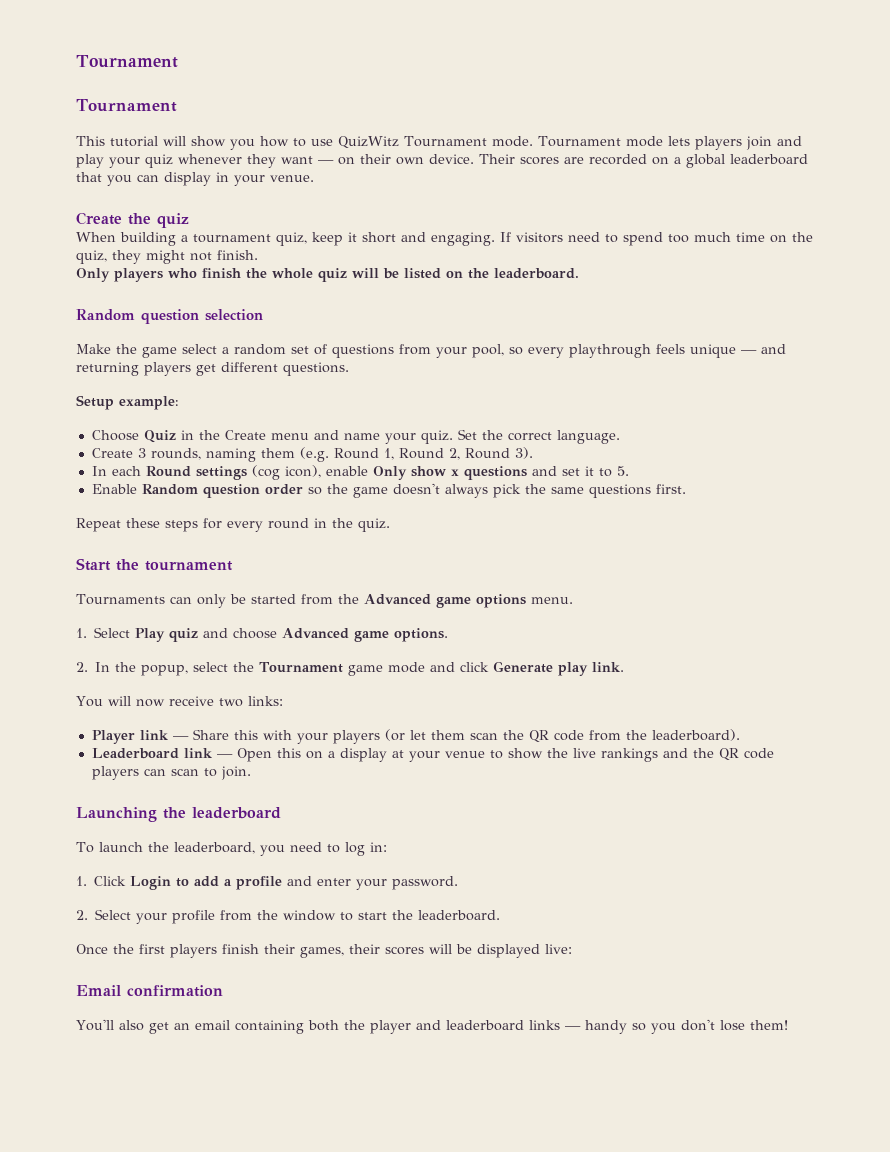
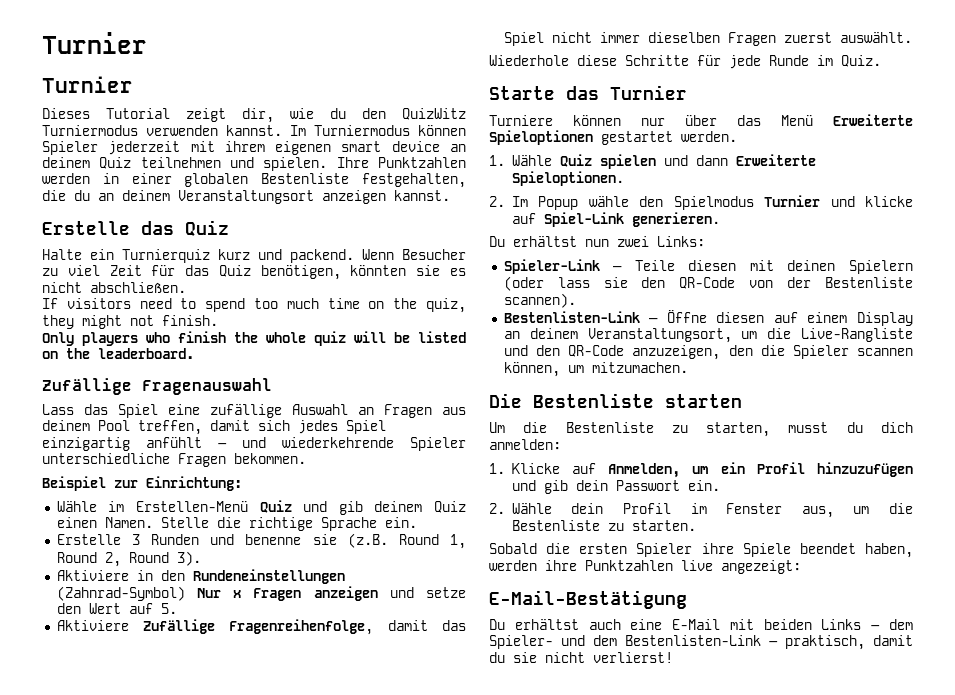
[76,55,178,68] [76,99,177,112] [76,136,802,150] [76,154,808,168] [76,172,314,186] [76,212,189,228] [76,232,495,246] Tournament // Tournament // This tutorial will show you how to use QuizWitz Tournament mode. Tournament mode lets players join and play your quiz whenever they want — on their own device. Their scores are recorded on a global leaderboard that you can display in your venue. // Create the quiz // When building a tournament quiz, keep it short and engaging. -> [42,32,147,54] [42,76,133,93] [42,108,466,123] [42,125,466,136] [42,141,466,155] [42,157,466,171] [42,173,467,188] [42,190,450,204] [42,220,229,236] [42,249,466,263] [42,265,466,280] [42,282,186,293] Turnier // Turnier // Dieses Tutorial zeigt dir, wie du den QuizWitz Turniermodus verwenden kannst. Im Turniermodus können Spieler jederzeit mit ihrem eigenen smart device an deinem Quiz teilnehmen und spielen. Ihre Punktzahlen werden in einer globalen Bestenliste festgehalten, die du an deinem Veranstaltungsort anzeigen kannst. // Erstelle das Quiz // Halte ein Turnierquiz kurz und packend. Wenn Besucher zu viel Zeit für das Quiz benötigen, könnten sie es nicht abschließen. //
[76,309,263,324] [76,344,786,358] [76,362,349,376] [76,395,179,410] [91,429,620,444] [91,447,329,462] Random question selection // Make the game select a random set of questions from your pool, so every playthrough feels unique — and returning players get different questions. // Setup example: // Choose Quiz in the Create menu and name your quiz. Set the correct language. // Create 3 rounds, naming them (e.g. -> [42,378,272,395] [42,404,466,418] [42,420,386,435] [42,437,466,451] [42,453,306,467] [42,476,242,491] [56,500,466,515] [56,517,417,531] [56,533,388,548] Zufällige Fragenauswahl // Lass das Spiel eine zufällige Auswahl an Fragen aus deinem Pool treffen, damit sich jedes Spiel einzigartig anfühlt – und wiederkehrende Spieler unterschiedliche Fragen bekommen. // Beispiel zur Einrichtung: // Wähle im Erstellen-Menü Quiz und gib deinem Quiz einen Namen. Stelle die richtige Sprache ein. // Erstelle 3 Runden und benenne sie (z.B.
[91,465,629,480] [91,483,686,498] [76,518,390,532] [76,558,233,571] [76,594,573,608] [76,627,449,642] [76,661,625,676] [76,696,283,707] [91,729,740,744] [91,748,774,762] [91,766,251,780] [76,807,281,822] [76,842,387,856] [76,876,459,890] [76,909,501,924] [76,944,572,958] [76,985,223,997] [76,1019,788,1034] In each Round settings (cog icon), enable Only show x questions and set it to 5. // Enable Random question order so the game doesn't always pick the same questions first. // Repeat these steps for every round in the quiz. // Start the tournament // Tournaments can only be started from the Advanced game options menu. // 1. Select Play quiz and choose Advanced game options. // 2. In the popup, select the Tournament game mode and click Generate play link. // You will now receive two links: // Player link — Share this with your players (or let them scan the QR code from the leaderboard). // Leaderboard link — Open this on a display at your venue to show the live rankings and the QR code players can scan to join. // Launching the leaderboard // To launch the leaderboard, you need to log in: // 1. Click Login to add a profile and enter your password. // 2. Select your profile from the window to start the leaderboard. // Once the first players finish their games, their scores will be displayed live: // Email confirmation // You'll also get an email containing both the player and leaderboard links — handy so you don't lose them! -> [56,569,345,584] [56,586,466,601] [56,603,177,614] [56,619,466,635] [503,32,912,46] [489,55,881,69] [489,85,687,100] [489,114,913,126] [489,130,737,145] [489,154,816,169] [511,171,624,186] [489,195,913,210] [511,212,720,227] [489,236,705,247] [503,259,913,274] [503,276,913,291] [503,293,576,308] [503,310,913,326] [503,328,913,343] [503,345,913,360] [503,362,688,377] [489,393,742,408] [489,422,913,437] [489,439,561,450] [489,462,913,478] [511,480,720,494] [489,503,913,518] [511,520,696,531] [489,543,913,558] [489,560,801,574] [489,590,687,609] [489,619,913,630] [489,635,913,650] [489,652,673,663] Aktiviere in den Rundeneinstellungen (Zahnrad-Symbol) Nur x Fragen anzeigen und setze den Wert auf 5. // Aktiviere Zufällige Fragenreihenfolge, damit das Spiel nicht immer dieselben Fragen zuerst auswählt. // Wiederhole diese Schritte für jede Runde im Quiz. // Starte das Turnier // Turniere können nur über das Menü Erweiterte Spieloptionen gestartet werden. // 1. Wähle Quiz spielen und dann Erweiterte Spieloptionen. // 2. Im Popup wähle den Spielmodus Turnier und klicke auf Spiel-Link generieren. // Du erhältst nun zwei Links: // Spieler-Link — Teile diesen mit deinen Spielern (oder lass sie den QR-Code von der Bestenliste scannen). // Bestenlisten-Link — Öffne diesen auf einem Display an deinem Veranstaltungsort, um die Live-Rangliste und den QR-Code anzuzeigen, den die Spieler scannen können, um mitzumachen. // Die Bestenliste starten // Um die Bestenliste zu starten, musst du dich anmelden: // 1. Klicke auf Anmelden, um ein Profil hinzuzufügen und gib dein Passwort ein. // 2. Wähle dein Profil im Fenster aus, um die Bestenliste zu starten. // Sobald die ersten Spieler ihre Spiele beendet haben, werden ihre Punktzahlen live angezeigt: // E-Mail-Bestätigung // Du erhältst auch eine E-Mail mit beiden Links – dem Spieler- und dem Bestenlisten-Link – praktisch, damit du sie nicht verlierst!

